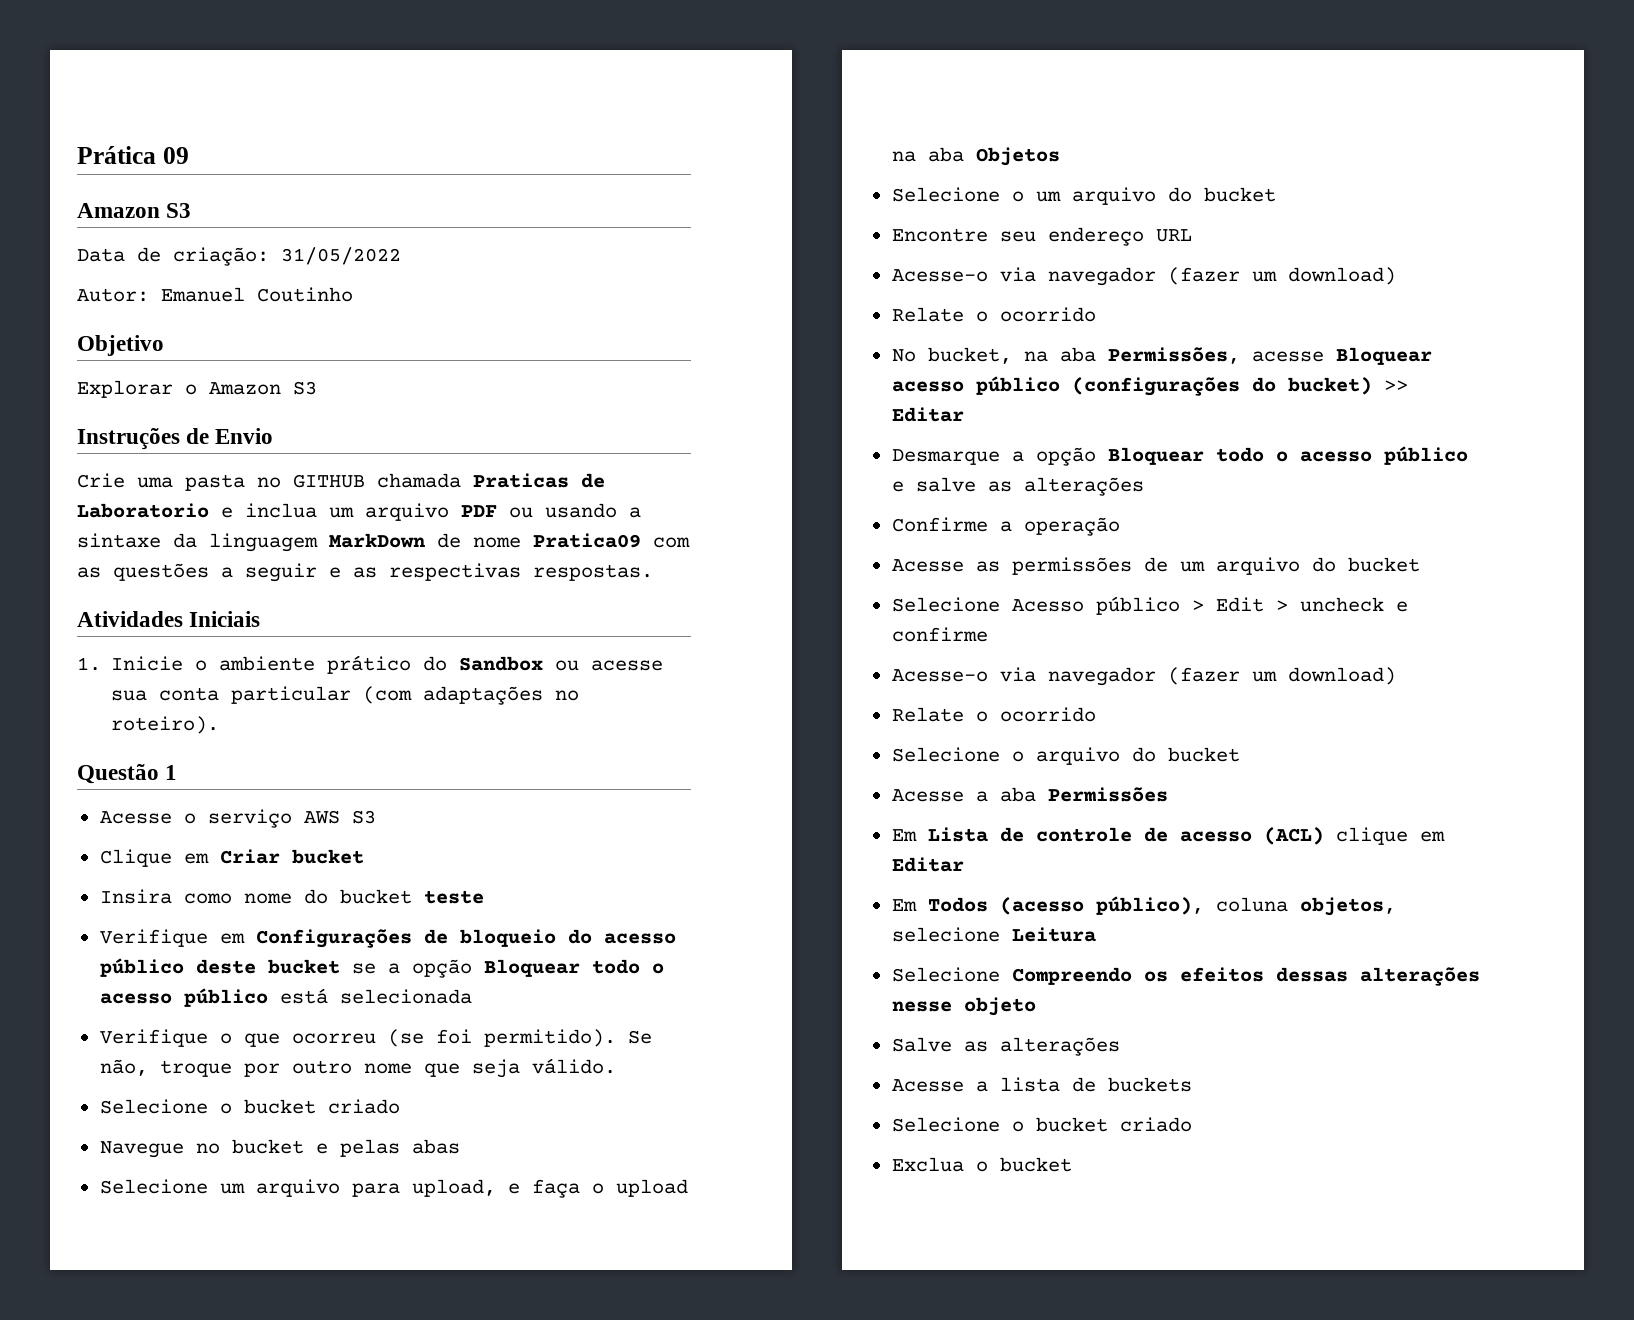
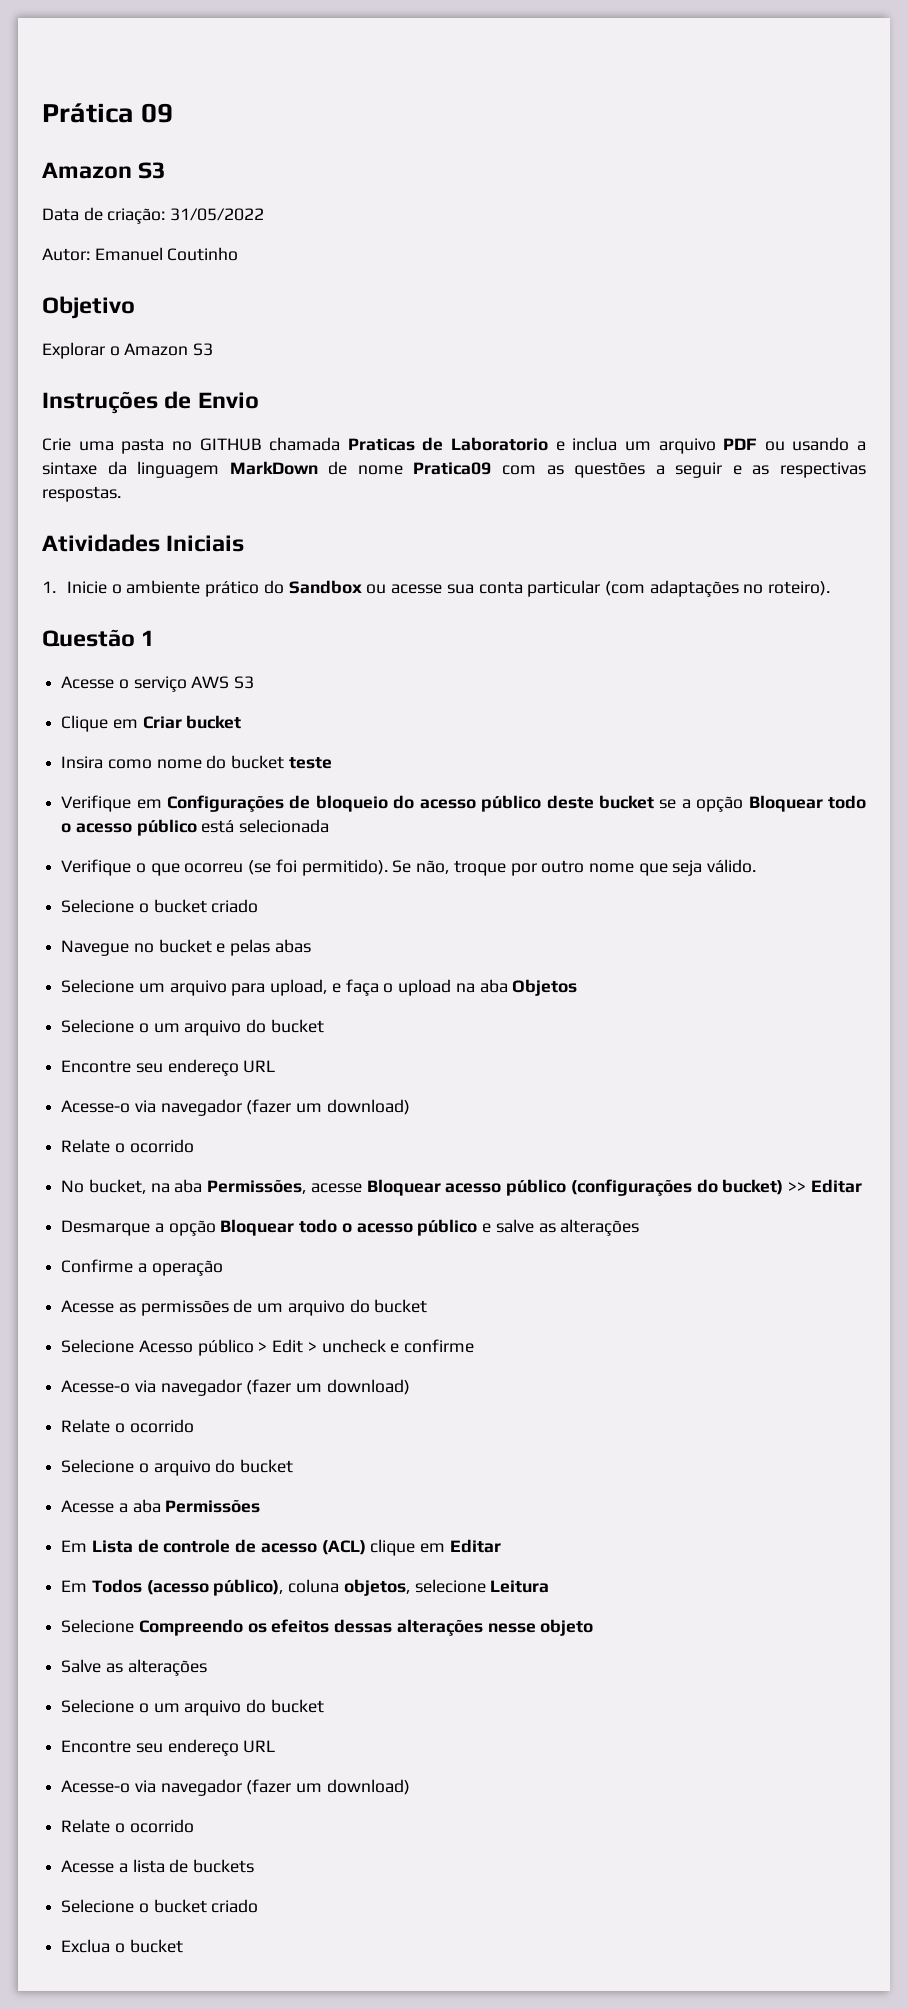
(1120, 1046) none -> [61,1699,324,1716] [61,1739,276,1756] [61,1779,410,1796] [61,1819,194,1833] // Selecione o um arquivo do bucket // Encontre seu endereço URL // Acesse-o via navegador (fazer um download) // Relate o ocorrido

